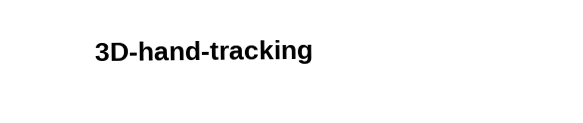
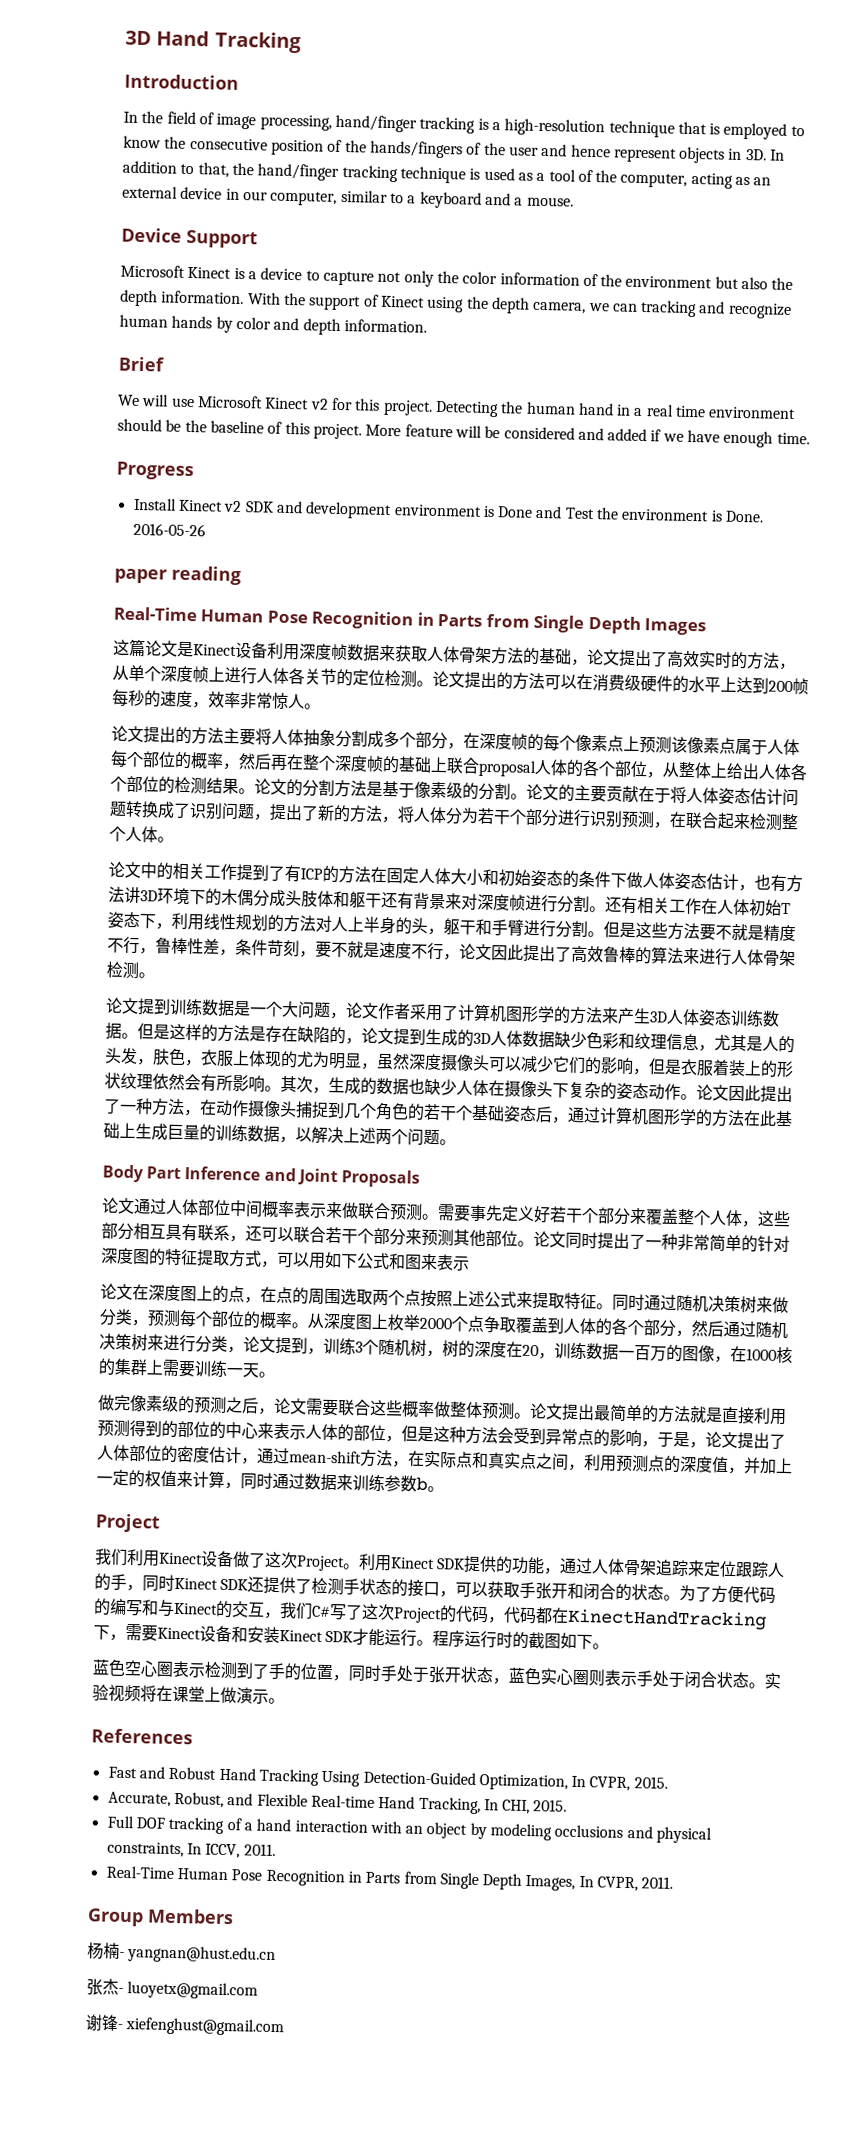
[94,39,314,67] 3D-hand-tracking -> [125,30,302,54] [124,73,239,90] [123,111,805,140] [123,135,786,164] [122,160,772,189] [122,185,574,209] [121,227,258,249] [120,264,794,290] [120,289,792,319] [119,314,427,335] [118,356,165,372] [118,394,797,420] [117,418,810,448] [116,461,194,481] [132,497,765,523] [132,522,206,537] [114,565,241,586] [113,606,707,636] [113,638,796,671] [112,664,809,695] [112,689,321,710] [111,725,800,756] [110,750,808,781] [110,775,799,807] [109,800,799,831] [109,826,174,843] [108,861,803,893] [108,886,791,917] [107,911,796,942] [107,936,796,967] [106,961,155,980] [105,997,780,1027] [105,1022,795,1054] [104,1047,794,1078] [104,1072,793,1103] [103,1098,793,1128] [103,1122,456,1146] [102,1164,420,1188] [101,1197,791,1228] [101,1222,790,1253] [100,1247,470,1271] [100,1283,789,1314] [99,1308,788,1340] [99,1333,793,1364] [98,1358,275,1378] [98,1394,787,1426] [97,1419,786,1450] [97,1444,793,1475] [96,1469,444,1493] [95,1513,160,1533] [94,1548,786,1579] [94,1573,777,1604] [93,1598,767,1630] [93,1623,610,1650] [92,1659,781,1690] [92,1684,285,1705] [91,1728,193,1745] [107,1766,668,1792] [107,1791,568,1815] [106,1815,713,1844] [106,1841,276,1859] [105,1865,674,1892] [87,1908,234,1927] [87,1942,277,1965] [86,1978,259,2000] [85,2014,285,2037] 3D Hand Tracking // Introduction // In the field of image processing, hand/finger tracking is a high-resolution technique that is employed to know the consecutive position of the hands/fingers of the user and hence represent objects in 3D. In addition to that, the hand/finger tracking technique is used as a tool of the computer, acting as an external device in our computer, similar to a keyboard and a mouse. // Device Support // Microsoft Kinect is a device to capture not only the color information of the environment but also the depth information. With the support of Kinect using the depth camera, we can tracking and recognize human hands by color and depth information. // Brief // We will use Microsoft Kinect v2 for this project. Detecting the human hand in a real time environment should be the baseline of this project. More feature will be considered and added if we have enough time. // Progress // Install Kinect v2 SDK and development environment is Done and Test the environment is Done. 2016-05-26 // paper reading // Real-Time Human Pose Recognition in Parts from Single Depth Images // 这篇论文是Kinect设备利用深度帧数据来获取人体骨架方法的基础，论文提出了高效实时的方法，从单个深度帧上进行人体各关节的定位检测。论文提出的方法可以在消费级硬件的水平上达到200帧每秒的速度，效率非常惊人。 // 论文提出的方法主要将人体抽象分割成多个部分，在深度帧的每个像素点上预测该像素点属于人体每个部位的概率，然后再在整个深度帧的基础上联合proposal人体的各个部位，从整体上给出人体各个部位的检测结果。论文的分割方法是基于像素级的分割。论文的主要贡献在于将人体姿态估计问题转换成了识别问题，提出了新的方法，将人体分为若干个部分进行识别预测，在联合起来检测整个人体。 // 论文中的相关工作提到了有ICP的方法在固定人体大小和初始姿态的条件下做人体姿态估计，也有方法讲3D环境下的木偶分成头肢体和躯干还有背景来对深度帧进行分割。还有相关工作在人体初始T姿态下，利用线性规划的方法对人上半身的头，躯干和手臂进行分割。但是这些方法要不就是精度不行，鲁棒性差，条件苛刻，要不就是速度不行，论文因此提出了高效鲁棒的算法来进行人体骨架检测。 // 论文提到训练数据是一个大问题，论文作者采用了计算机图形学的方法来产生3D人体姿态训练数据。但是这样的方法是存在缺陷的，论文提到生成的3D人体数据缺少色彩和纹理信息，尤其是人的头发，肤色，衣服上体现的尤为明显，虽然深度摄像头可以减少它们的影响，但是衣服着装上的形状纹理依然会有所影响。其次，生成的数据也缺少人体在摄像头下复杂的姿态动作。论文因此提出了一种方法，在动作摄像头捕捉到几个角色的若干个基础姿态后，通过计算机图形学的方法在此基础上生成巨量的训练数据，以解决上述两个问题。 // Body Part Inference and Joint Proposals // 论文通过人体部位中间概率表示来做联合预测。需要事先定义好若干个部分来覆盖整个人体，这些部分相互具有联系，还可以联合若干个部分来预测其他部位。论文同时提出了一种非常简单的针对深度图的特征提取方式，可以用如下公式和图来表示 // 论文在深度图上的点，在点的周围选取两个点按照上述公式来提取特征。同时通过随机决策树来做分类，预测每个部位的概率。从深度图上枚举2000个点争取覆盖到人体的各个部分，然后通过随机决策树来进行分类，论文提到，训练3个随机树，树的深度在20，训练数据一百万的图像，在1000核的集群上需要训练一天。 // 做完像素级的预测之后，论文需要联合这些概率做整体预测。论文提出最简单的方法就是直接利用预测得到的部位的中心来表示人体的部位，但是这种方法会受到异常点的影响，于是，论文提出了人体部位的密度估计，通过mean-shift方法，在实际点和真实点之间，利用预测点的深度值，并加上一定的权值来计算，同时通过数据来训练参数b。 // Project // 我们利用Kinect设备做了这次Project。利用Kinect SDK提供的功能，通过人体骨架追踪来定位跟踪人的手，同时Kinect SDK还提供了检测手状态的接口，可以获取手张开和闭合的状态。为了方便代码的编写和与Kinect的交互，我们C#写了这次Project的代码，代码都在KinectHandTracking下，需要Kinect设备和安装Kinect SDK才能运行。程序运行时的截图如下。 // 蓝色空心圈表示检测到了手的位置，同时手处于张开状态，蓝色实心圈则表示手处于闭合状态。实验视频将在课堂上做演示。 // References // Fast and Robust Hand Tracking Using Detection-Guided Optimization, In CVPR, 2015. // Accurate, Robust, and Flexible Real-time Hand Tracking, In CHI, 2015. // Full DOF tracking of a hand interaction with an object by modeling occlusions and physical constraints, In ICCV, 2011. // Real-Time Human Pose Recognition in Parts from Single Depth Images, In CVPR, 2011. // Group Members // 杨楠- yangnan@hust.edu.cn // 张杰- luoyetx@gmail.com // 谢锋- xiefenghust@gmail.com

